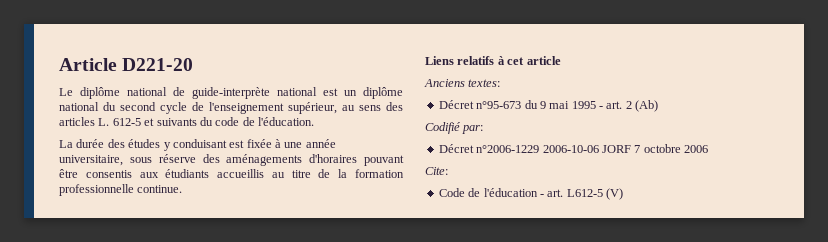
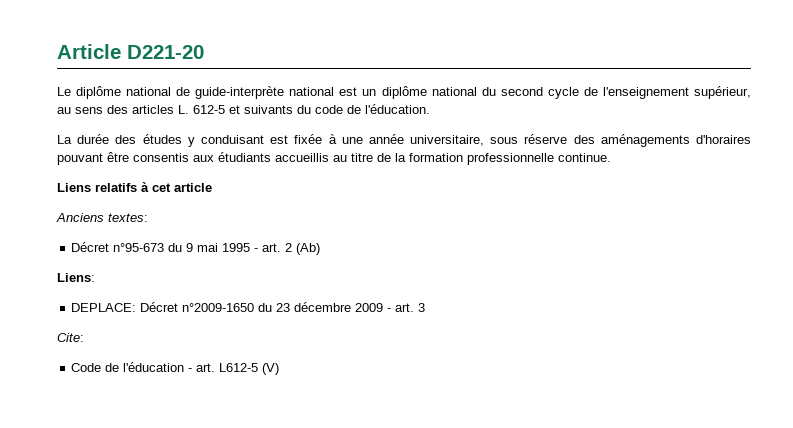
[425,122,484,134] [438,144,708,153] Codifié par: // Décret n°2006-1229 2006-10-06 JORF 7 octobre 2006 -> [57,273,95,282] [71,302,426,312] Liens: // DEPLACE: Décret n°2009-1650 du 23 décembre 2009 - art. 3

